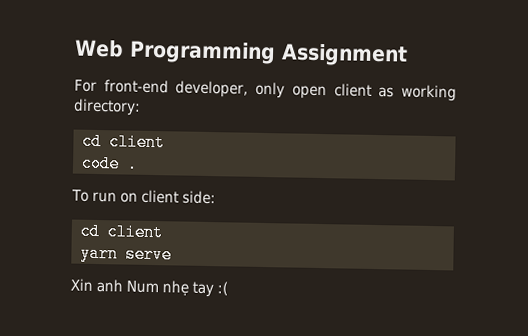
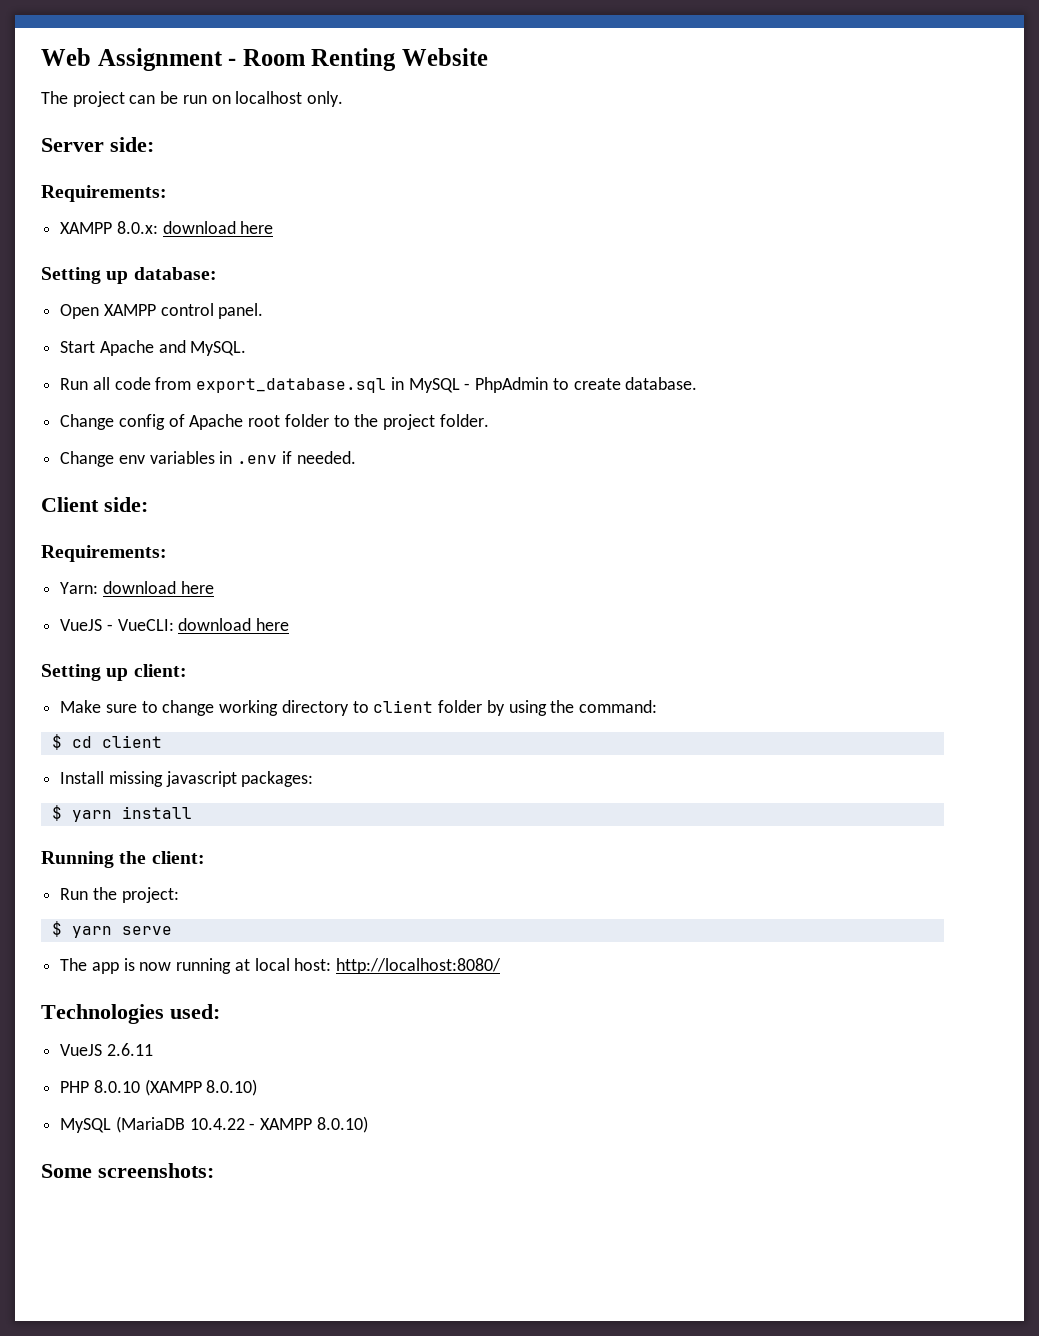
[128,40,276,65] Programming -> (91, 57) none
[74,79,458,102] [73,98,141,116] [81,132,165,152] [80,154,138,173] [71,189,216,205] [79,222,163,242] [79,244,172,264] [70,278,228,298] // For front-end developer, only open client as working directory: // cd client // code . // To run on client side: // cd client // yarn serve // Xin anh Num nhẹ tay :( -> [228,48,489,71] [41,91,344,107] [41,137,154,152] [41,185,167,202] [60,221,274,234] [41,267,217,284] [60,303,264,319] [60,340,247,356] [60,377,698,393] [60,414,489,430] [60,451,356,467] [41,497,148,512] [41,545,167,562] [60,581,214,594] [60,618,290,631] [41,664,187,681] [60,700,657,716] [51,734,162,750] [60,771,314,787] [51,805,192,822] [41,851,205,868] [60,887,179,903] [51,921,172,938] [60,958,502,974] [41,1004,220,1024] [60,1043,153,1056] [60,1079,258,1096] [60,1116,368,1133] [41,1163,214,1178] - Room Renting Website // The project can be run on localhost only. // Server side: // Requirements: // XAMPP 8.0.x: download here // Setting up database: // Open XAMPP control panel. // Start Apache and MySQL. // Run all code from export_database.sql in MySQL - PhpAdmin to create database. // Change config of Apache root folder to the project folder. // Change env variables in .env if needed. // Client side: // Requirements: // Yarn: download here // VueJS - VueCLI: download here // Setting up client: // Make sure to change working directory to client folder by using the command: // $ cd client // Install missing javascript packages: // $ yarn install // Running the client: // Run the project: // $ yarn serve // The app is now running at local host: http://localhost:8080/ // Technologies used: // VueJS 2.6.11 // PHP 8.0.10 (XAMPP 8.0.10) // MySQL (MariaDB 10.4.22 - XAMPP 8.0.10) // Some screenshots:

